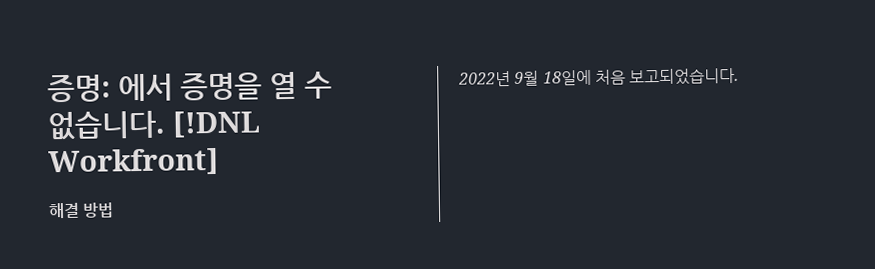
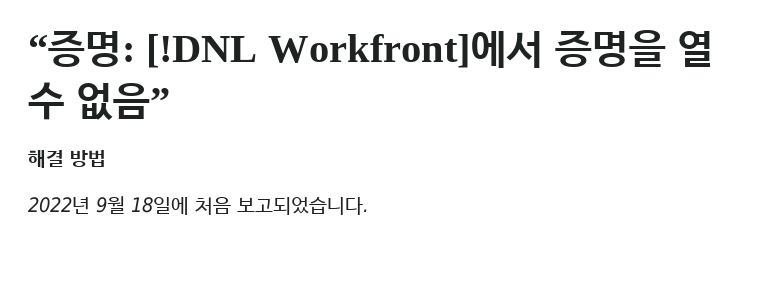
[47,71,332,103] [47,110,261,141] [48,147,219,177] 증명: 에서 증명을 열 수 없습니다. [!DNL Workfront] -> [28,30,714,68] [28,82,170,120] “증명: [!DNL Workfront]에서 증명을 열 수 없음”

